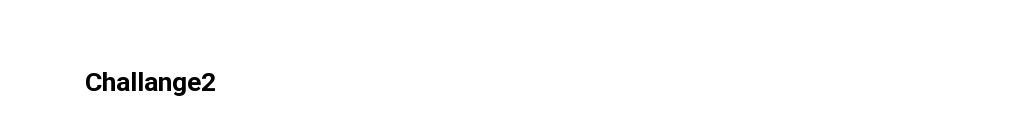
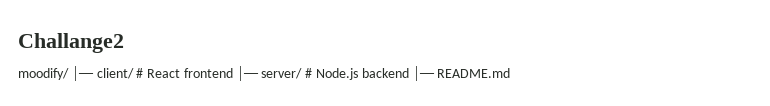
(216, 84) none -> [18,66,511,81] // moodify/ │── client/ # React frontend │── server/ # Node.js backend │── README.md

